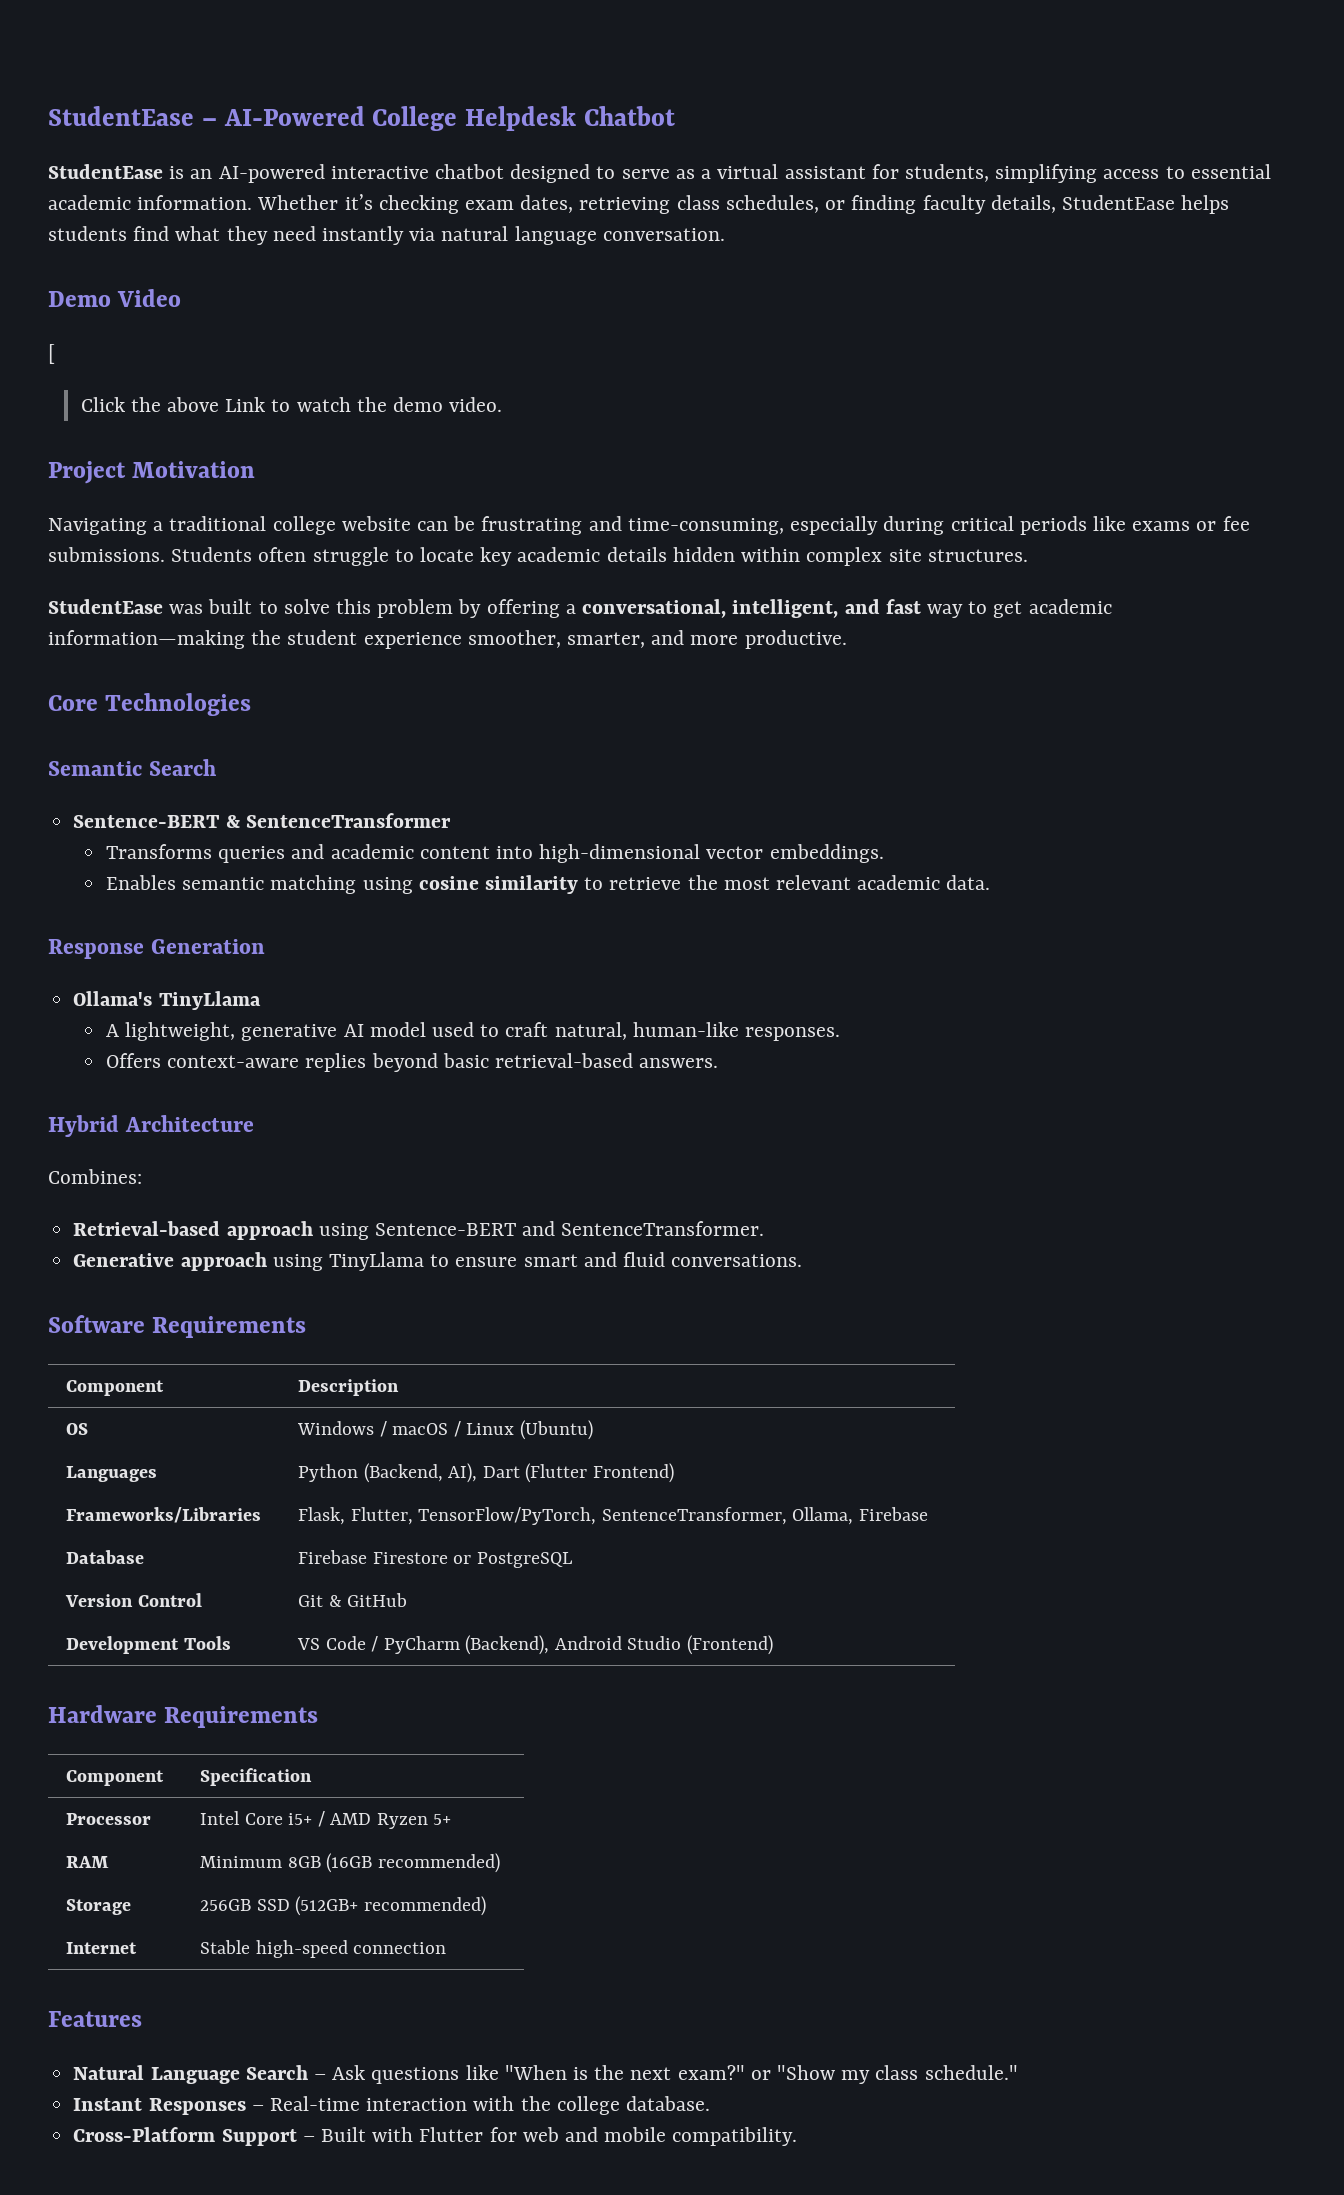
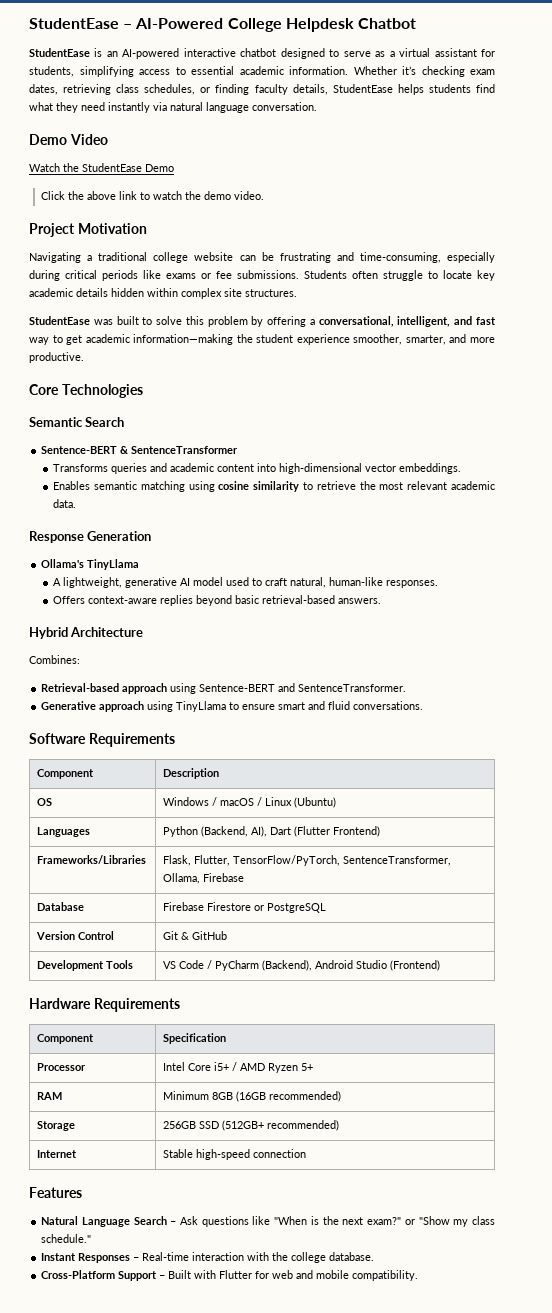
[48,344,55,364] [ -> [29,163,174,172] Watch the StudentEase Demo
[225,397,266,412] Link -> [119,191,138,200] link

